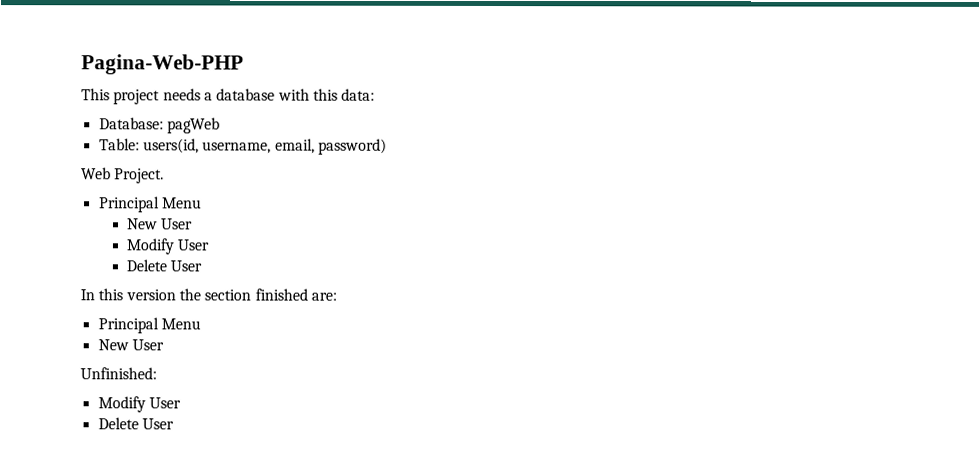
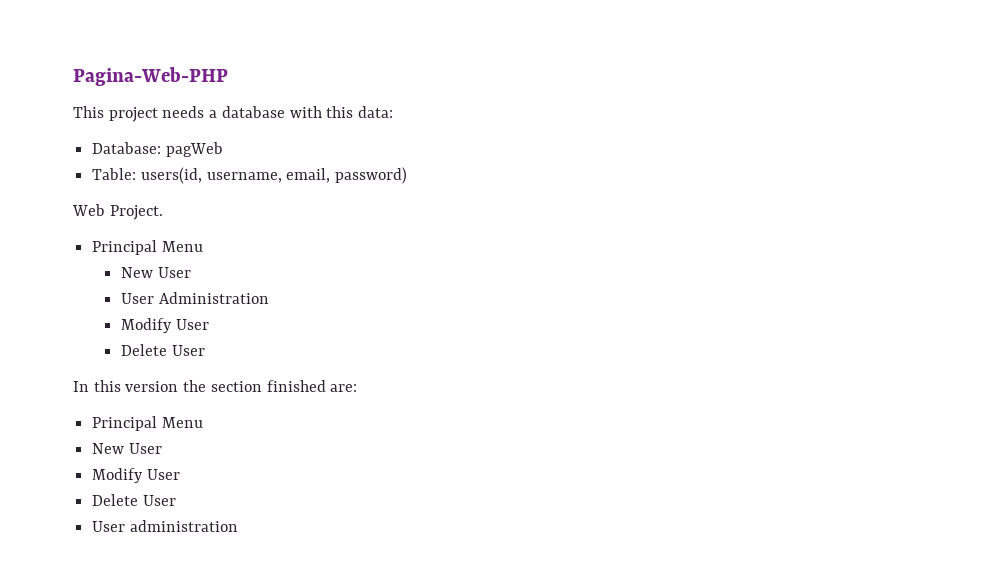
(194, 224) none -> [121,292,269,304] // User Administration
[80,367,157,380] [97,396,181,413] [97,417,174,430] // Unfinished: // Modify User // Delete User -> [92,468,180,483] [92,494,176,506] [92,520,238,532] // Modify User // Delete User // User administration

